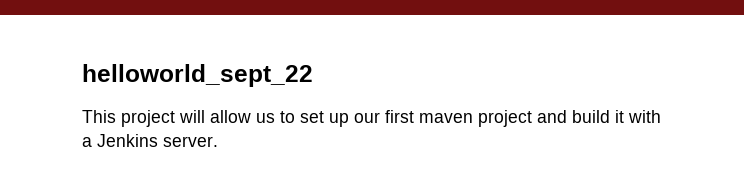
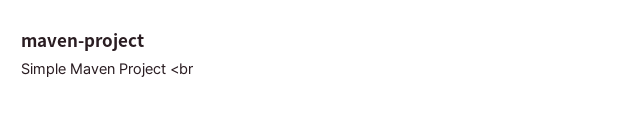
[82,64,313,87] [82,110,661,127] [82,134,218,147] helloworld_sept_22 // This project will allow us to set up our first maven project and build it with a Jenkins server. -> [21,33,144,51] [21,63,195,77] maven-project // Simple Maven Project <br

